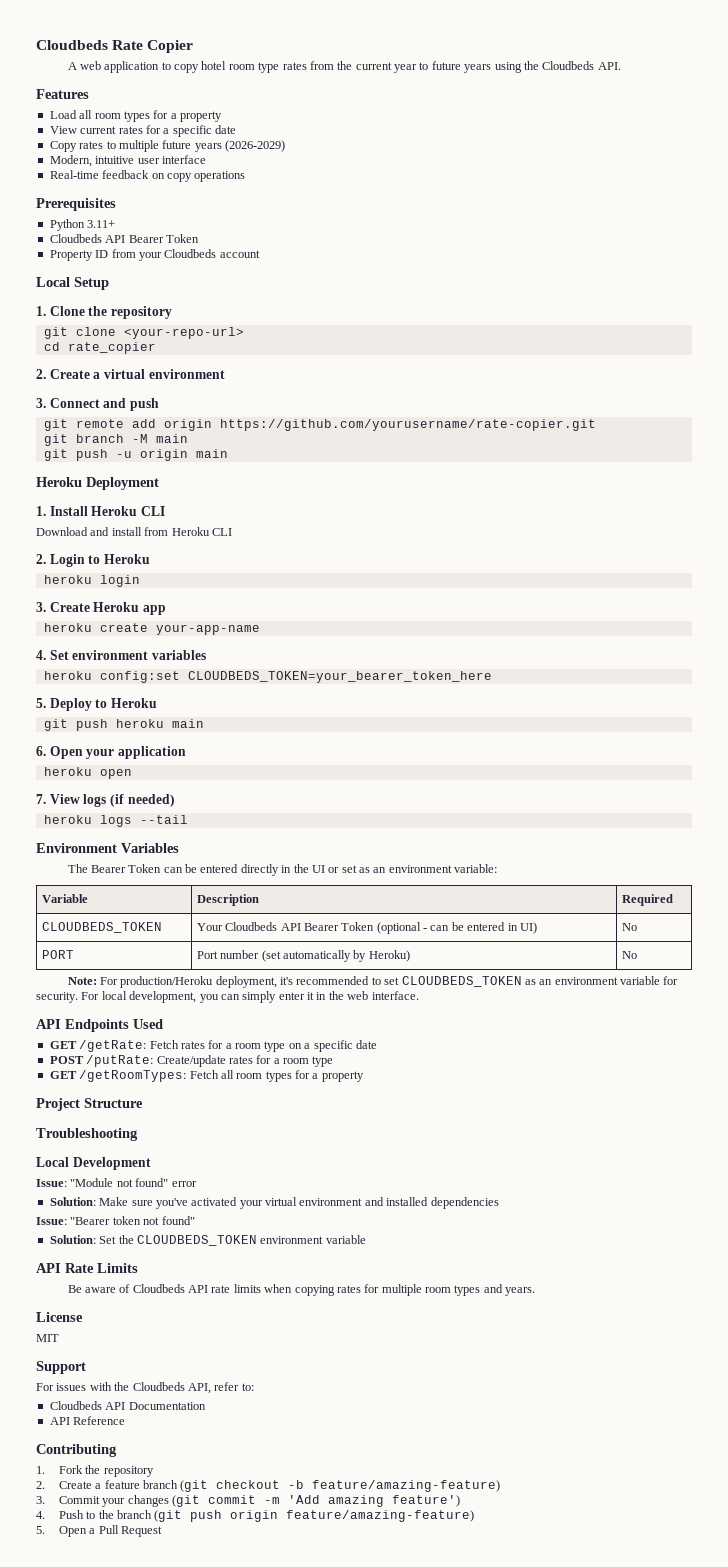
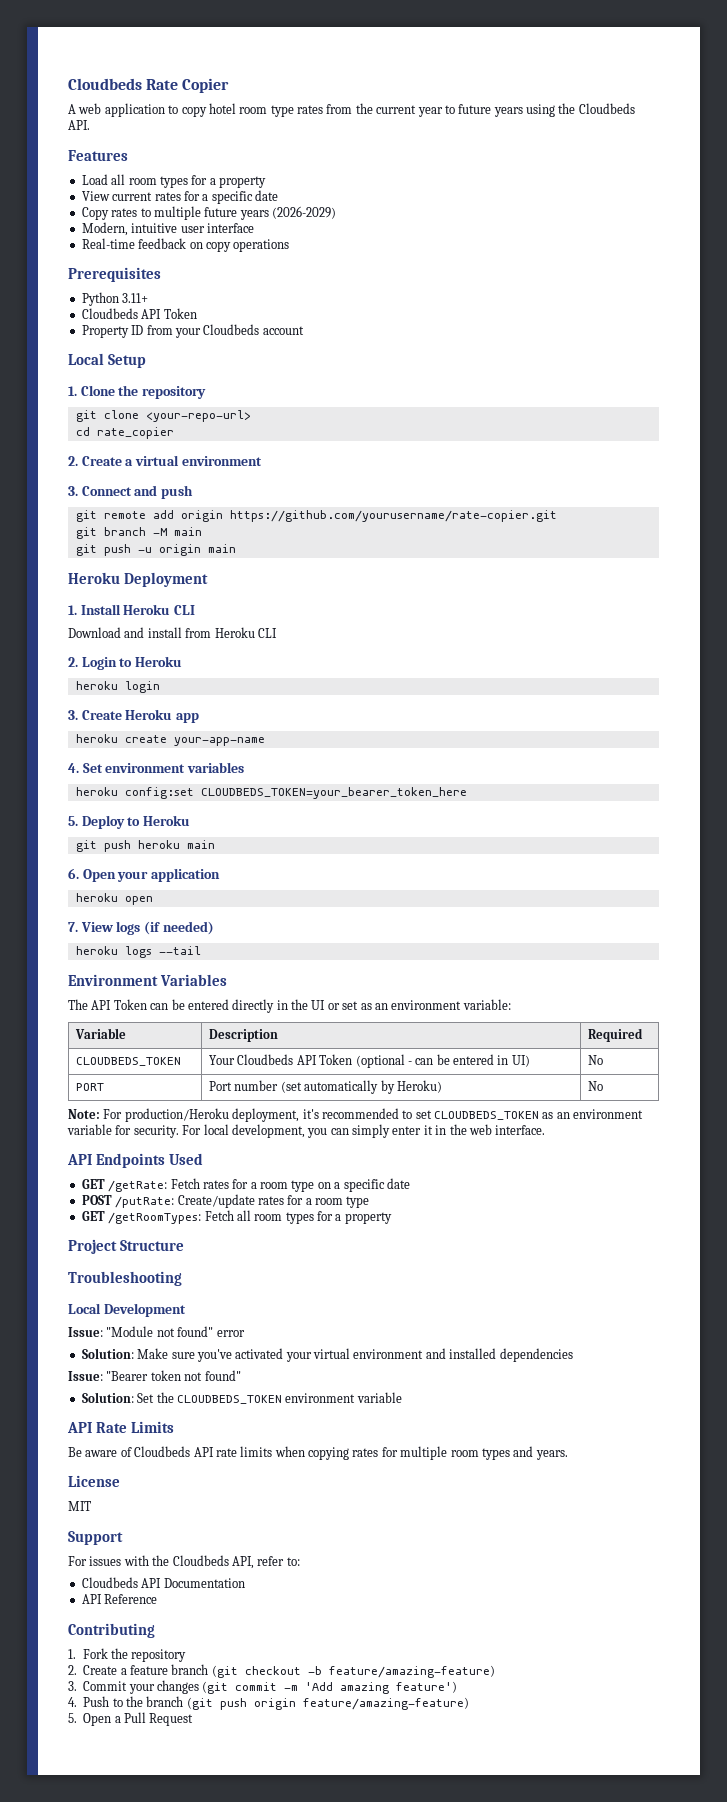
[128,235,164,243] Bearer -> (162, 314) none
[90,865,126,873] Bearer -> [91,1000,112,1010] API
[303,923,339,931] Bearer -> (317, 1060) none

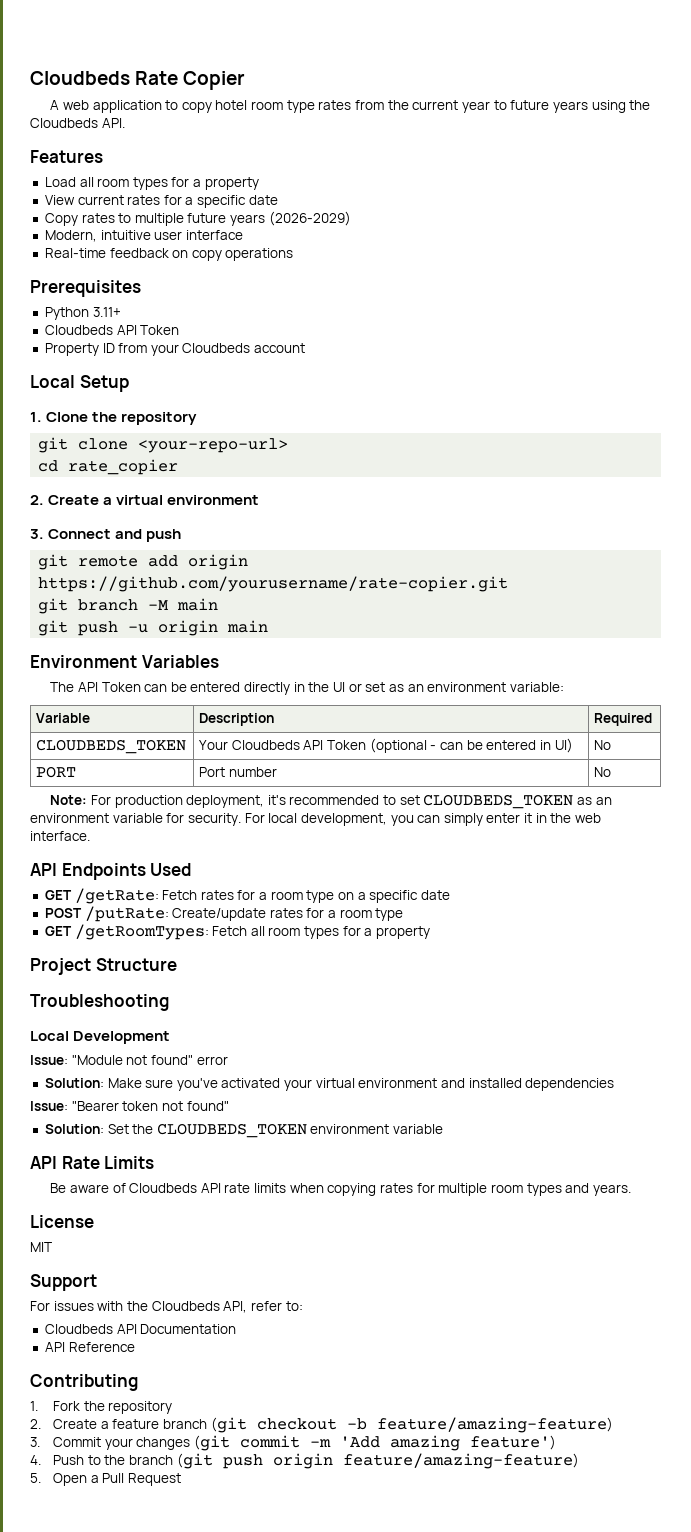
[68,572,208,587] [68,604,195,615] [68,627,277,638] [68,656,182,670] [75,681,160,693] [68,709,199,723] [75,734,265,746] [68,762,244,773] [75,787,467,799] [68,815,190,829] [75,840,215,852] [68,868,220,882] [75,893,153,905] [68,921,214,935] [75,946,201,958] // Heroku Deployment // 1. Install Heroku CLI // Download and install from Heroku CLI // 2. Login to Heroku // heroku login // 3. Create Heroku app // heroku create your-app-name // 4. Set environment variables // heroku config:set CLOUDBEDS_TOKEN=your_bearer_token_here // 5. Deploy to Heroku // git push heroku main // 6. Open your application // heroku open // 7. View logs (if needed) // heroku logs --tail -> (269, 626) none
[280,1080,442,1094] (set automatically by Heroku) -> (277, 772) none
[124,1108,229,1122] production/Heroku -> [114,795,183,808] production

